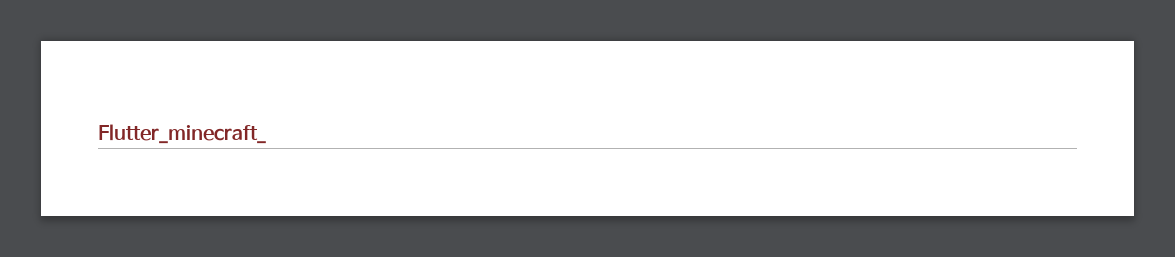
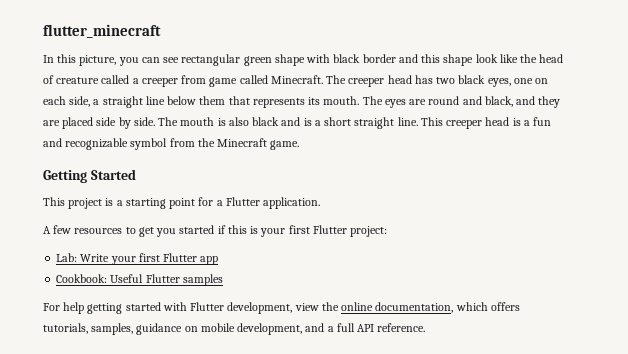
[98,124,266,144] Flutter_minecraft_ -> [43,24,161,38] [43,54,564,66] [43,75,549,87] [43,96,561,108] [43,117,552,129] [43,138,300,150] [43,169,136,183] [43,197,321,209] [43,225,388,237] [56,253,219,265] [56,274,223,286] [43,302,520,314] [43,323,426,335] flutter_minecraft // In this picture, you can see rectangular green shape with black border and this shape look like the head of creature called a creeper from game called Minecraft. The creeper head has two black eyes, one on each side, a straight line below them that represents its mouth. The eyes are round and black, and they are placed side by side. The mouth is also black and is a short straight line. This creeper head is a fun and recognizable symbol from the Minecraft game. // Getting Started // This project is a starting point for a Flutter application. // A few resources to get you started if this is your first Flutter project: // Lab: Write your first Flutter app // Cookbook: Useful Flutter samples // For help getting started with Flutter development, view the online documentation, which offers tutorials, samples, guidance on mobile development, and a full API reference.

